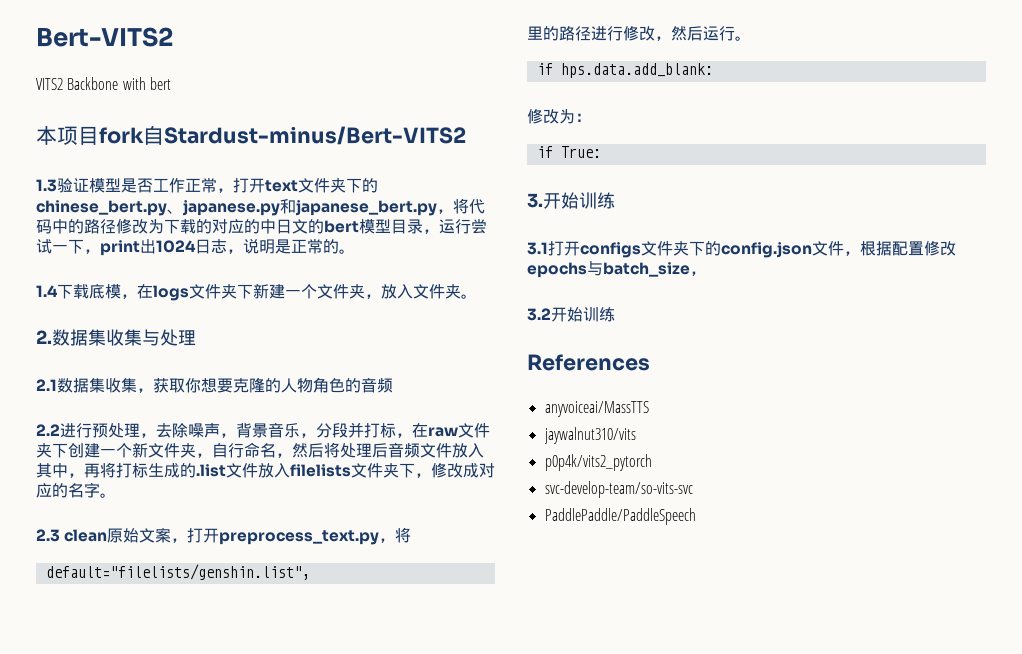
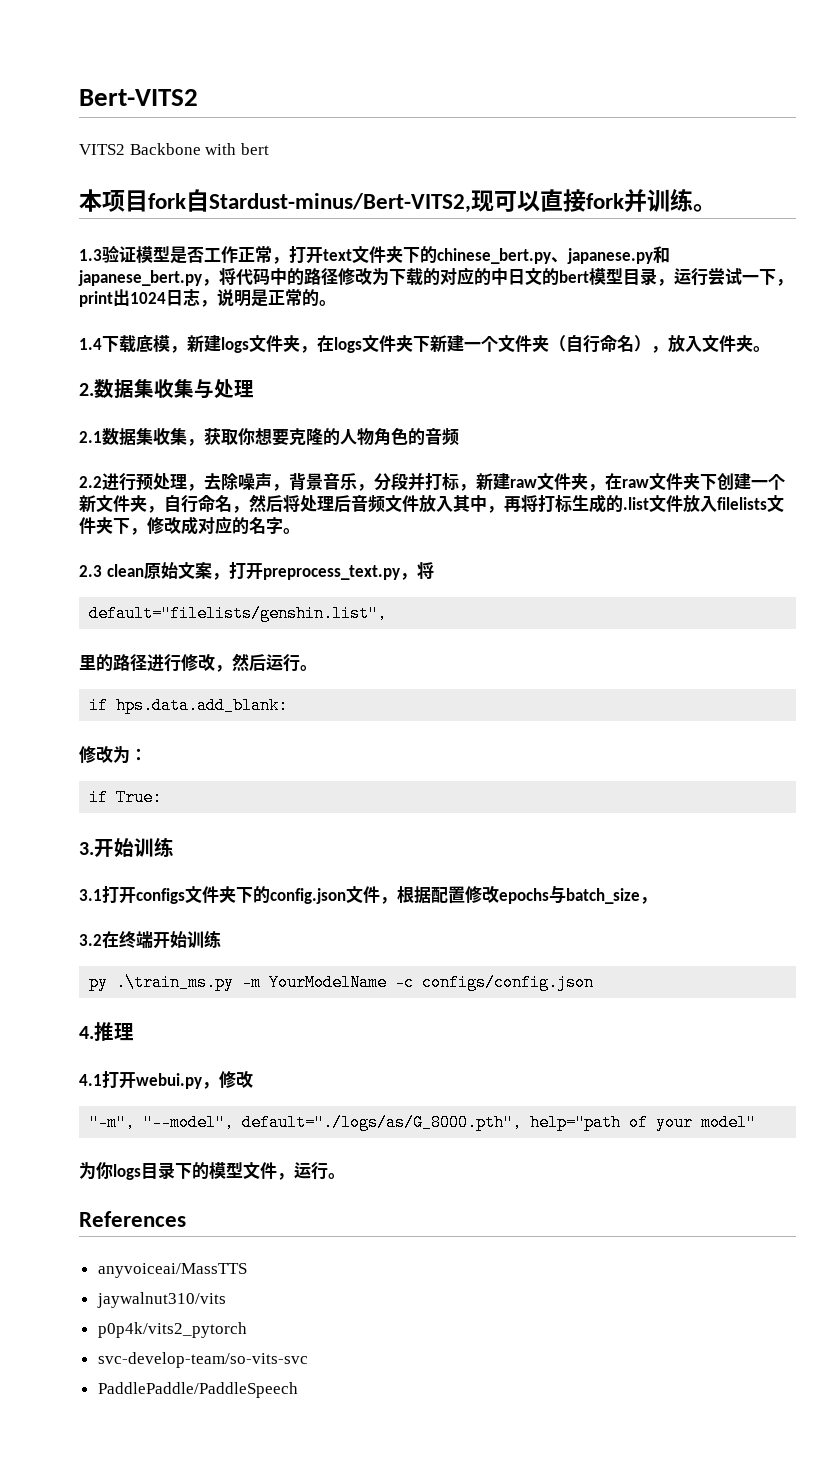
[164,126,466,145] Stardust-minus/Bert-VITS2 -> [209,189,716,213] Stardust-minus/Bert-VITS2,现可以直接fork并训练。
(137, 296) none -> [187,335,317,353] 新建logs文件夹，
(365, 291) none -> [549,334,651,353] （自行命名）
(412, 435) none -> [476,473,605,491] 新建raw文件夹，
[551,307,615,322] 开始训练 -> [102,930,221,949] [89,974,595,991] [79,1022,134,1041] [79,1070,253,1089] [89,1114,757,1131] [79,1162,345,1180] 在终端开始训练 // py .\train_ms.py -m YourModelName -c configs/config.json // 4.推理 // 4.1打开webui.py，修改 // "-m", "--model", default="./logs/as/G_8000.pth", help="path of your model" // 为你logs目录下的模型文件，运行。

